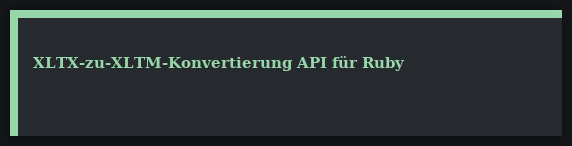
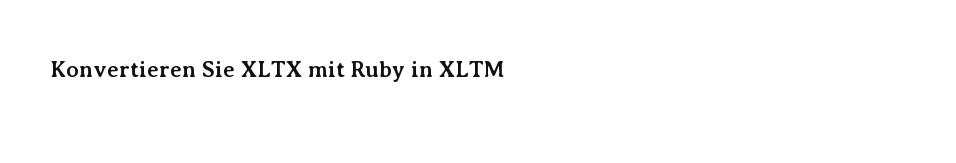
[33,56,405,71] XLTX-zu-XLTM-Konvertierung API für Ruby -> [50,61,504,82] Konvertieren Sie XLTX mit Ruby in XLTM

